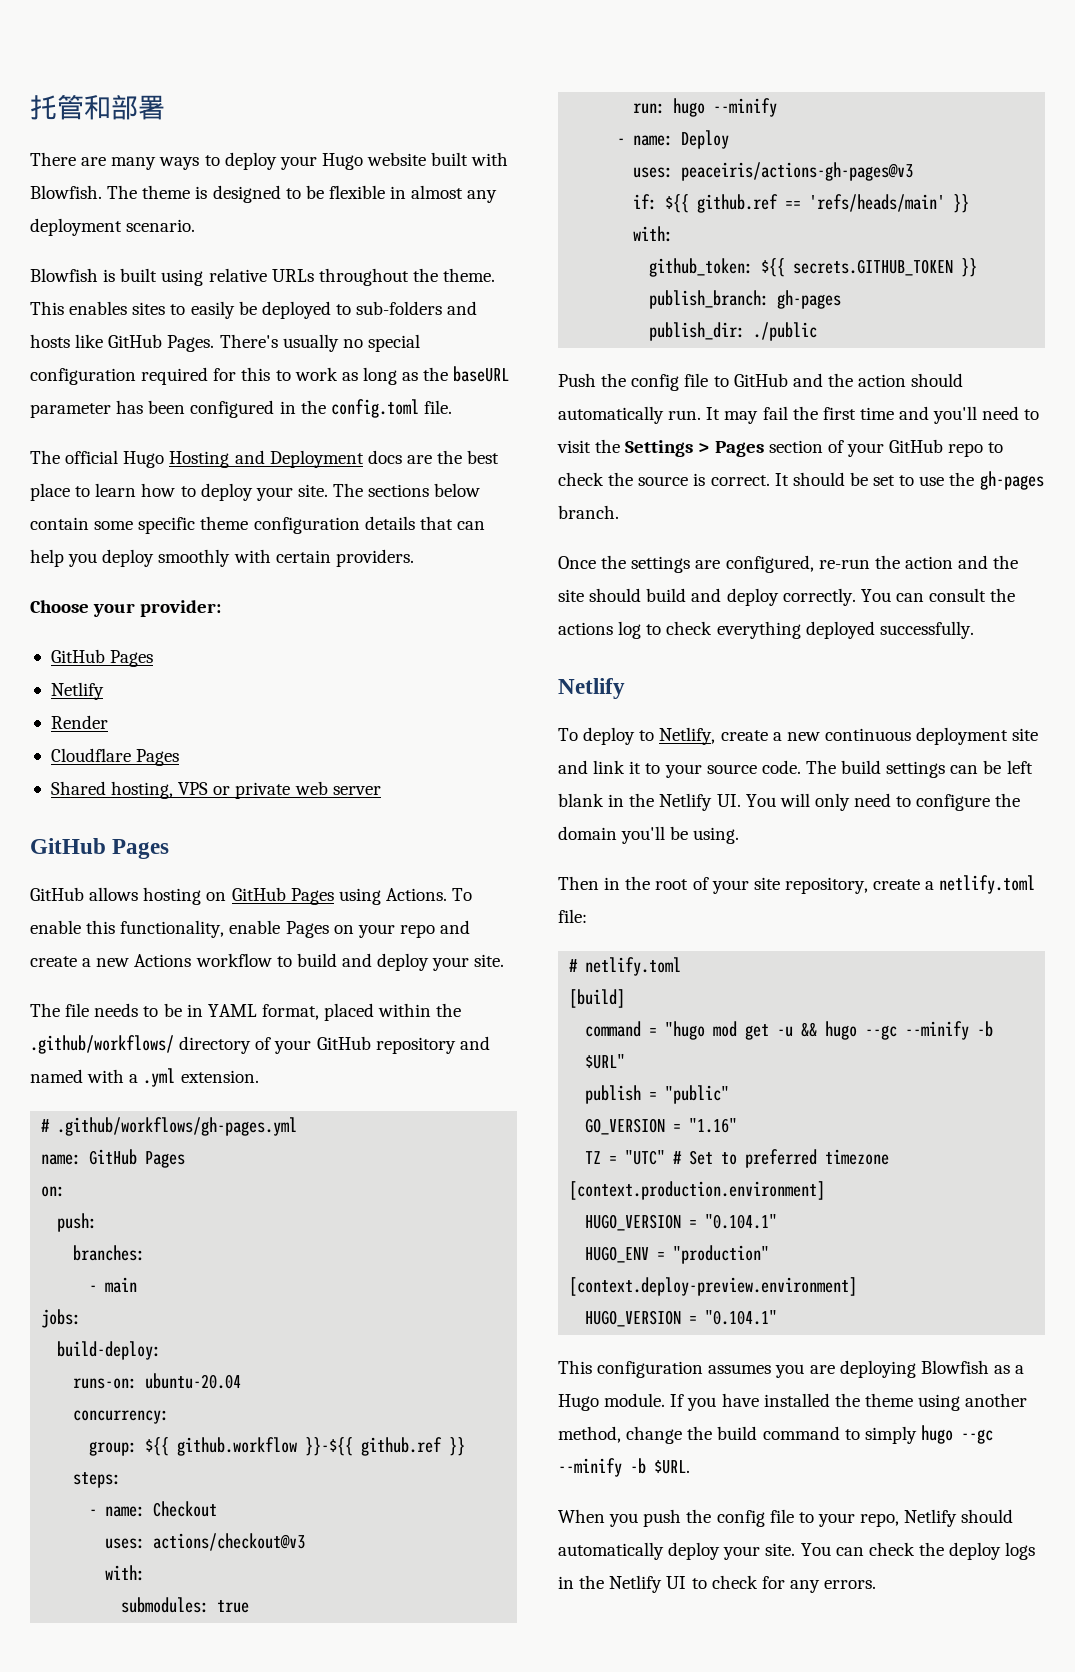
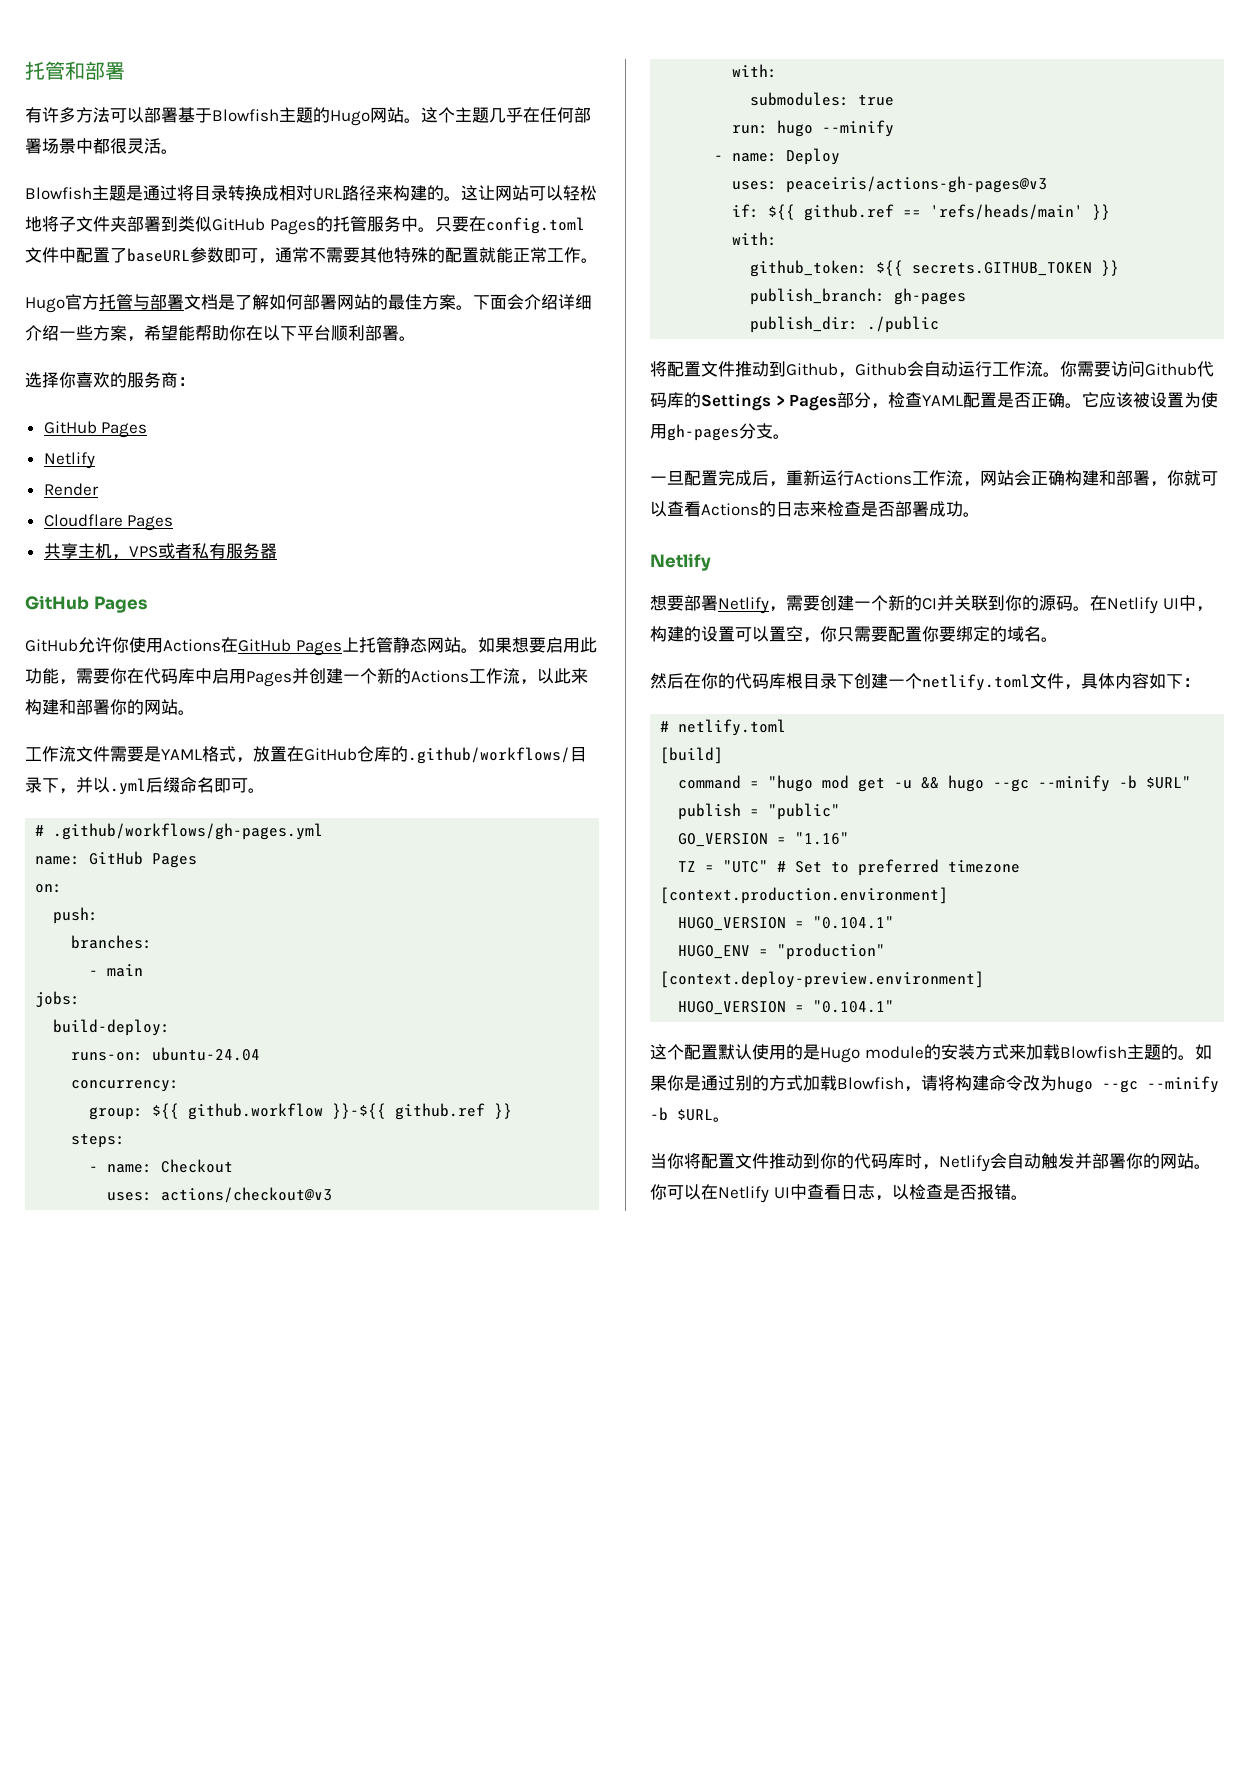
[30,152,509,170] [30,185,498,203] [30,218,196,236] [30,268,496,286] [30,301,478,319] [30,334,420,352] [30,366,510,385] [30,399,452,418] [30,450,500,468] [30,483,481,501] [30,516,485,534] [30,549,414,567] [30,600,222,617] There are many ways to deploy your Hugo website built with Blowfish. The theme is designed to be flexible in almost any deployment scenario. // Blowfish is built using relative URLs throughout the theme. This enables sites to easily be deployed to sub-folders and hosts like GitHub Pages. There's usually no special configuration required for this to work as long as the baseURL parameter has been configured in the config.toml file. // The official Hugo Hosting and Deployment docs are the best place to learn how to deploy your site. The sections below contain some specific theme configuration details that can help you deploy smoothly with certain providers. // Choose your provider: -> [25,107,591,126] [25,138,178,154] [25,185,597,201] [25,216,585,235] [25,247,598,264] [25,294,592,313] [25,325,416,342] [25,372,195,388] 有许多方法可以部署基于Blowfish主题的Hugo网站。这个主题几乎在任何部署场景中都很灵活。 // Blowfish主题是通过将目录转换成相对URL路径来构建的。这让网站可以轻松地将子文件夹部署到类似GitHub Pages的托管服务中。只要在config.toml文件中配置了baseURL参数即可，通常不需要其他特殊的配置就能正常工作。 // Hugo官方托管与部署文档是了解如何部署网站的最佳方案。下面会介绍详细介绍一些方案，希望能帮助你在以下平台顺利部署。 // 选择你喜欢的服务商：
[50,781,381,799] [30,838,170,859] [30,887,473,905] [30,920,471,938] [30,953,505,971] [30,1003,462,1021] [30,1035,490,1054] [30,1068,259,1087] Shared hosting, VPS or private web server // GitHub Pages // GitHub allows hosting on GitHub Pages using Actions. To enable this functionality, enable Pages on your repo and create a new Actions workflow to build and deploy your site. // The file needs to be in YAML format, placed within the .github/workflows/ directory of your GitHub repository and named with a .yml extension. -> [43,543,277,560] [25,595,147,613] [25,637,597,656] [25,668,588,687] [25,699,195,715] [25,746,587,764] [25,777,265,795] 共享主机，VPS或者私有服务器 // GitHub Pages // GitHub允许你使用Actions在GitHub Pages上托管静态网站。如果想要启用此功能，需要你在代码库中启用Pages并创建一个新的Actions工作流，以此来构建和部署你的网站。 // 工作流文件需要是YAML格式，放置在GitHub仓库的.github/workflows/目录下，并以.yml后缀命名即可。
[145,1373,242,1389] ubuntu-20.04 -> [152,1047,261,1061] ubuntu-24.04
[558,373,964,391] [558,406,1040,424] [557,439,1004,457] [558,471,1044,490] [558,505,619,519] [558,555,1019,573] [558,588,1016,606] [558,621,974,639] [558,678,625,699] [558,727,1039,745] [558,760,1033,778] [558,793,1021,811] [558,826,740,844] [558,875,1036,894] [558,909,587,923] Push the config file to GitHub and the action should automatically run. It may fail the first time and you'll need to visit the Settings > Pages section of your GitHub repo to check the source is correct. It should be set to use the gh-pages branch. // Once the settings are configured, re-run the action and the site should build and deploy correctly. You can consult the actions log to check everything deployed successfully. // Netlify // To deploy to Netlify, create a new continuous deployment site and link it to your source code. The build settings can be left blank in the Netlify UI. You will only need to configure the domain you'll be using. // Then in the root of your site repository, create a netlify.toml file: -> [650,361,1214,378] [650,392,1219,411] [650,423,790,441] [650,470,1218,487] [650,501,980,517] [650,553,711,571] [650,595,1213,614] [650,626,1058,643] [650,673,1200,691] 将配置文件推动到Github，Github会自动运行工作流。你需要访问Github代码库的Settings > Pages部分，检查YAML配置是否正确。它应该被设置为使用gh-pages分支。 // 一旦配置完成后，重新运行Actions工作流，网站会正确构建和部署，你就可以查看Actions的日志来检查是否部署成功。 // Netlify // 想要部署Netlify，需要创建一个新的CI并关联到你的源码。在Netlify UI中，构建的设置可以置空，你只需要配置你要绑定的域名。 // 然后在你的代码库根目录下创建一个netlify.toml文件，具体内容如下：
[558,1360,1025,1378] [558,1393,1028,1411] [558,1425,993,1444] [558,1458,690,1477] [558,1509,1014,1527] [558,1542,1036,1560] [558,1575,877,1593] This configuration assumes you are deploying Blowfish as a Hugo module. If you have installed the theme using another method, change the build command to simply hugo --gc --minify -b $URL. // When you push the config file to your repo, Netlify should automatically deploy your site. You can check the deploy logs in the Netlify UI to check for any errors. -> [650,1044,1212,1063] [650,1075,1219,1093] [650,1107,730,1122] [650,1153,1211,1172] [650,1184,1028,1203] 这个配置默认使用的是Hugo module的安装方式来加载Blowfish主题的。如果你是通过别的方式加载Blowfish，请将构建命令改为hugo --gc --minify -b $URL。 // 当你将配置文件推动到你的代码库时，Netlify会自动触发并部署你的网站。你可以在Netlify UI中查看日志，以检查是否报错。

